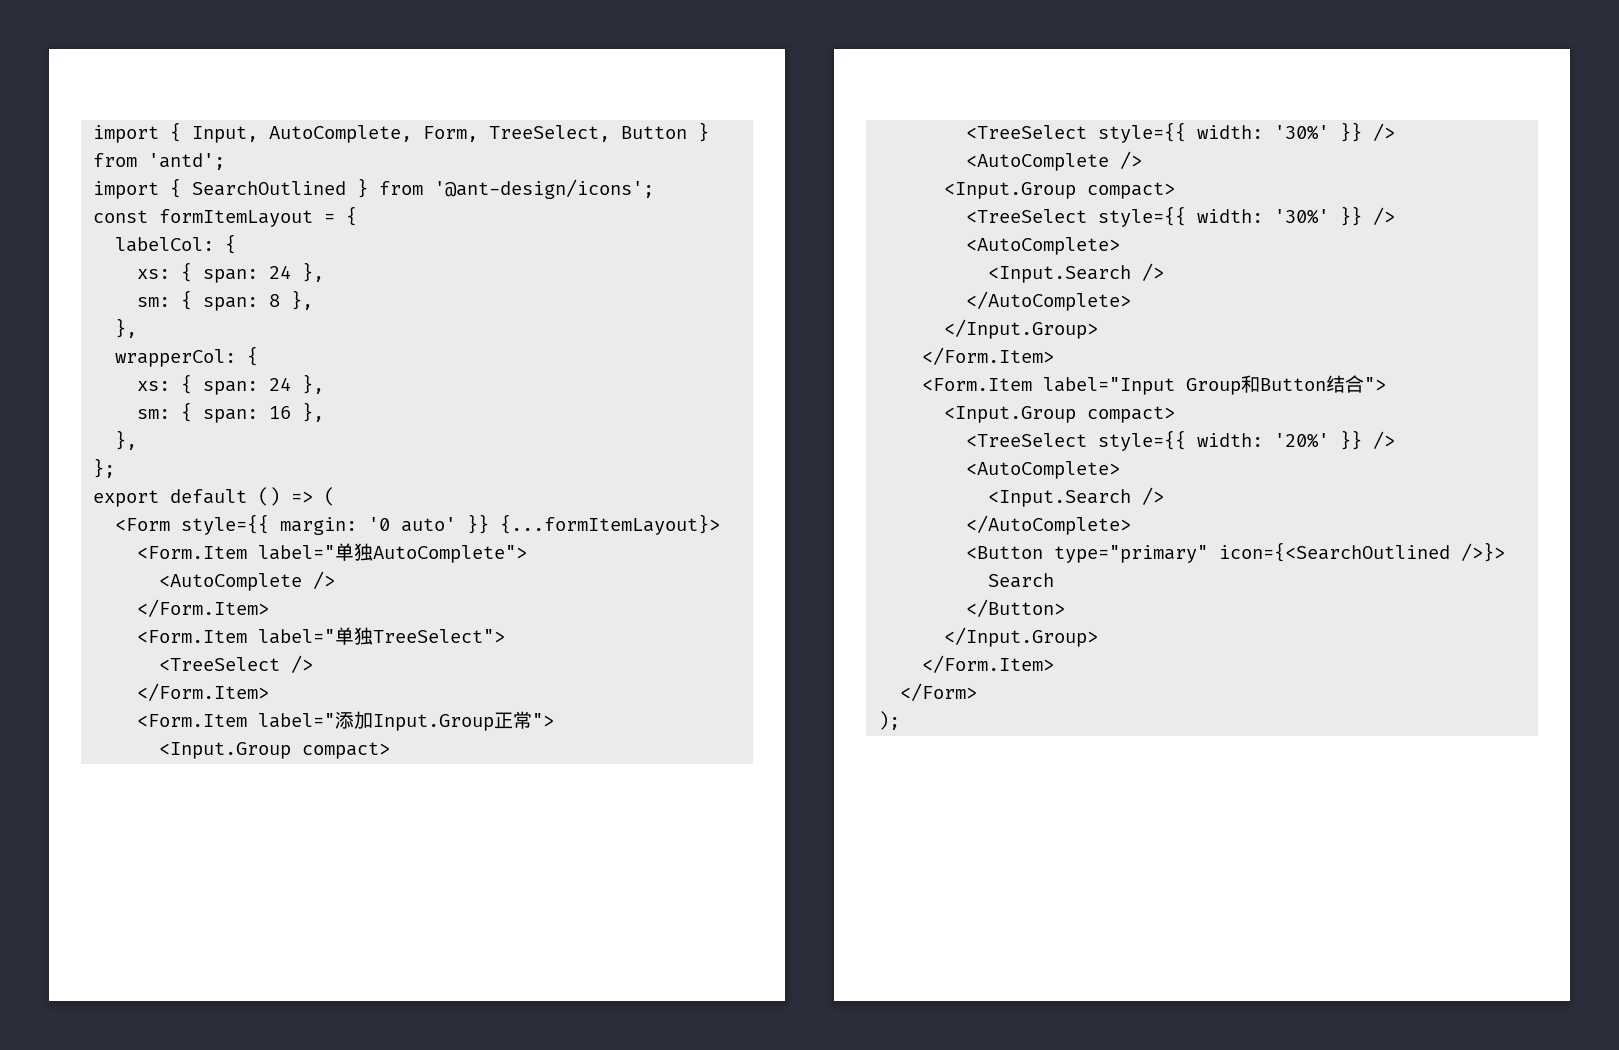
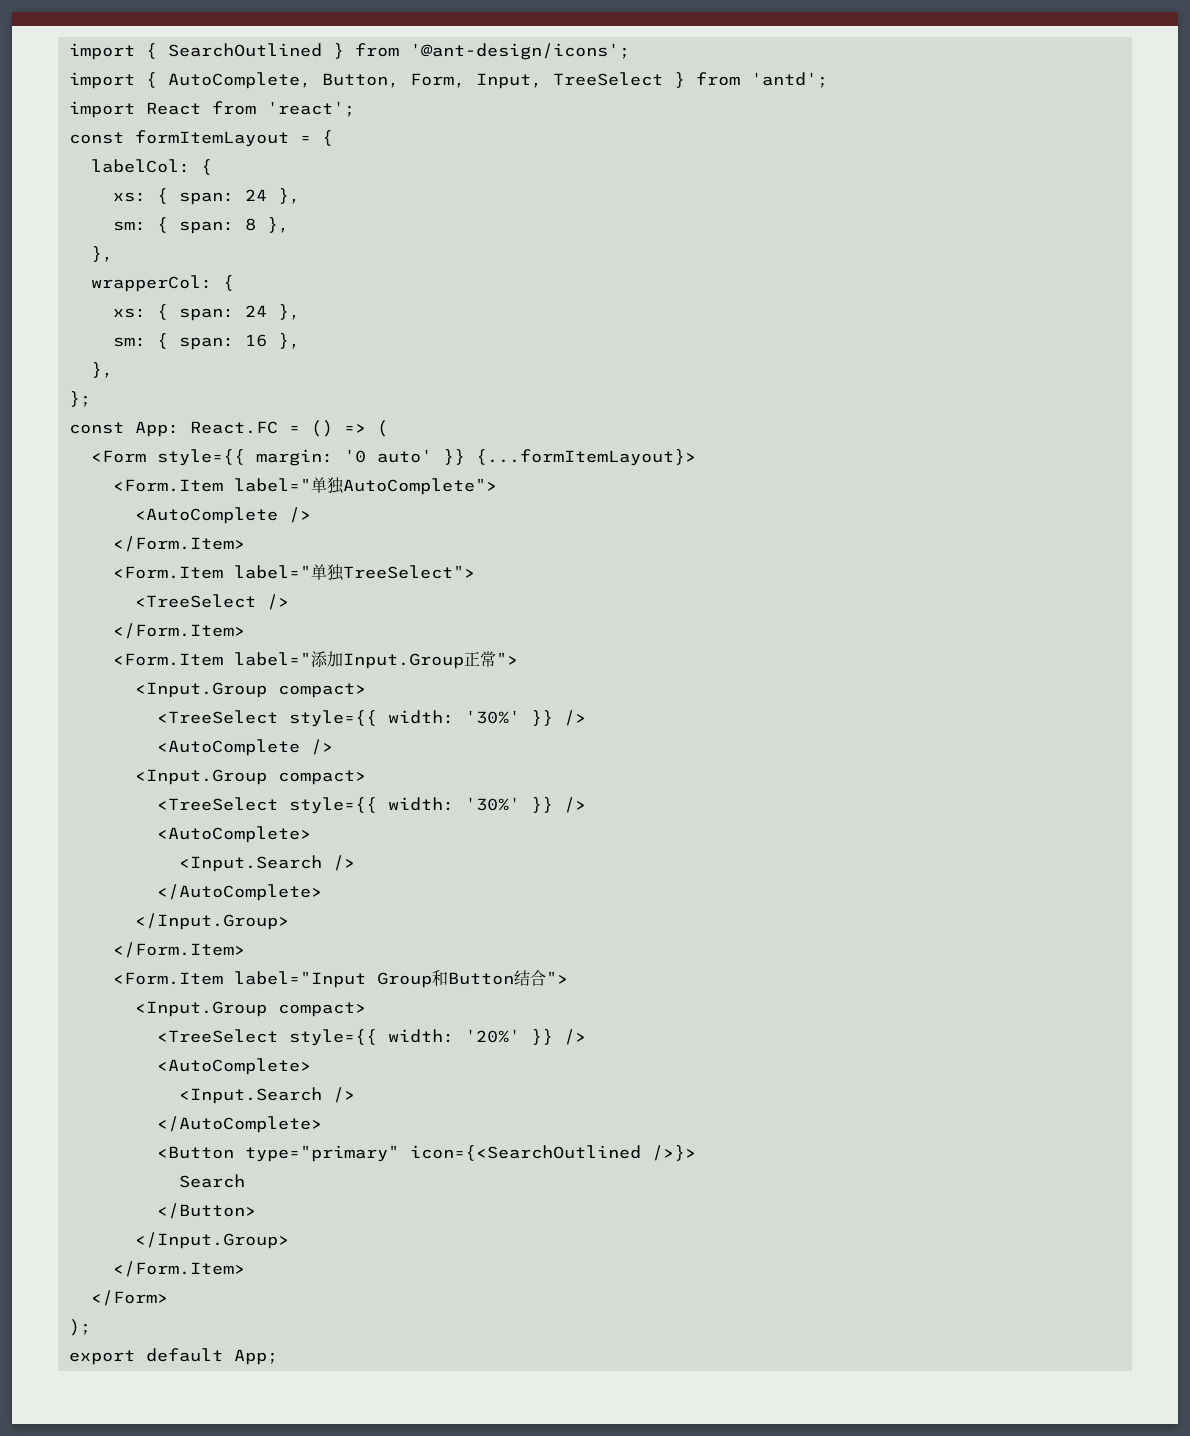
[93,122,709,143] [93,153,225,170] [93,178,654,199] import { Input, AutoComplete, Form, TreeSelect, Button } from 'antd'; // import { SearchOutlined } from '@ant-design/icons'; -> [68,43,630,60] [68,72,828,89] [68,101,355,118] import { SearchOutlined } from '@ant-design/icons'; // import { AutoComplete, Button, Form, Input, TreeSelect } from 'antd'; // import React from 'react';
[93,489,247,507] export default -> [68,421,300,437] const App: React.FC =
(900, 720) none -> [68,1348,278,1365] // export default App;

